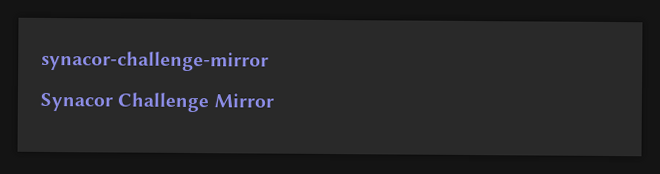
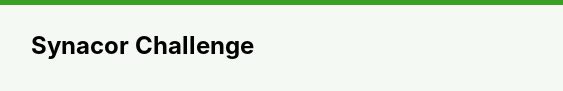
[41,50,269,72] synacor-challenge-mirror // -> (31, 47) none
[213,93,274,108] Mirror -> (255, 47) none

